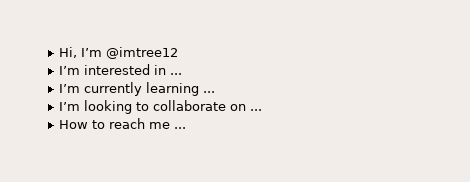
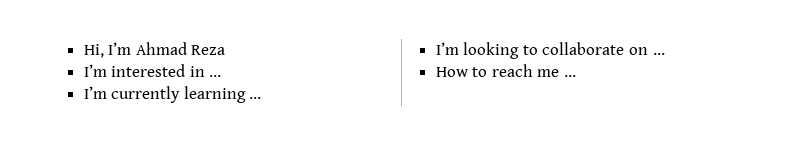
[106,47,179,59] @imtree12 -> [135,42,226,55] Ahmad Reza

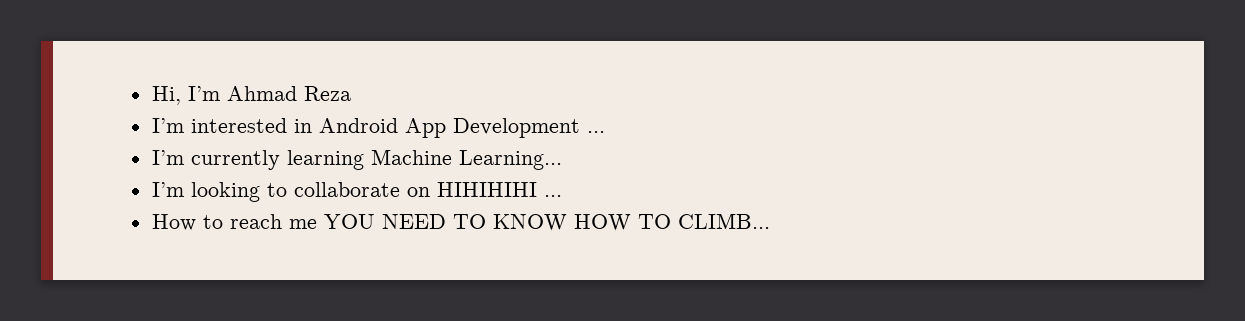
(205, 71) none -> [318,118,580,138] Android App Development
[249,97,262,99] ... -> [370,149,562,170] Machine Learning...
(649, 51) none -> [436,182,537,197] HIHIHIHI
[564,75,577,77] ... -> [323,213,770,231] YOU NEED TO KNOW HOW TO CLIMB...

